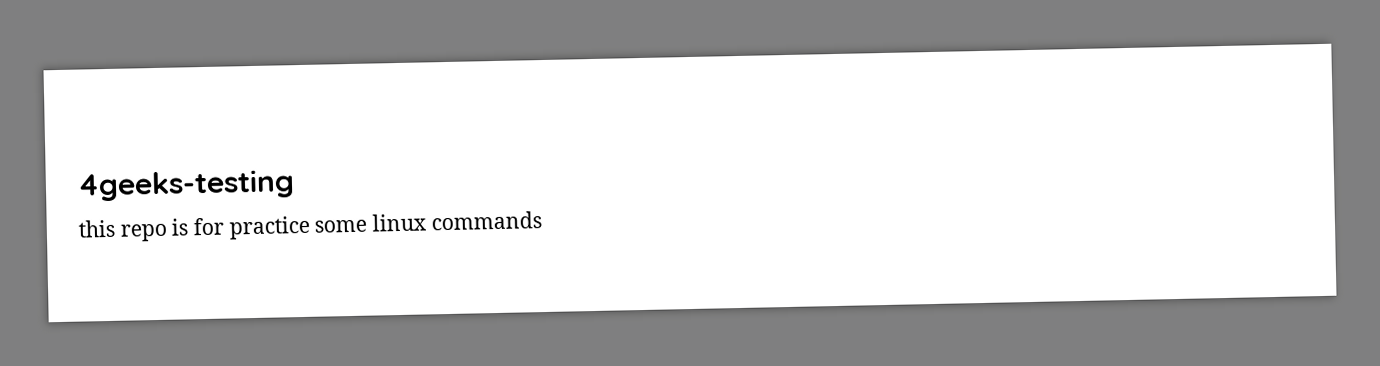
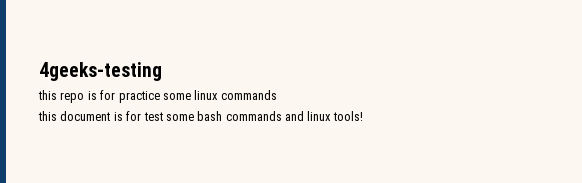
(542, 221) none -> [38,111,363,121] // this document is for test some bash commands and linux tools!

